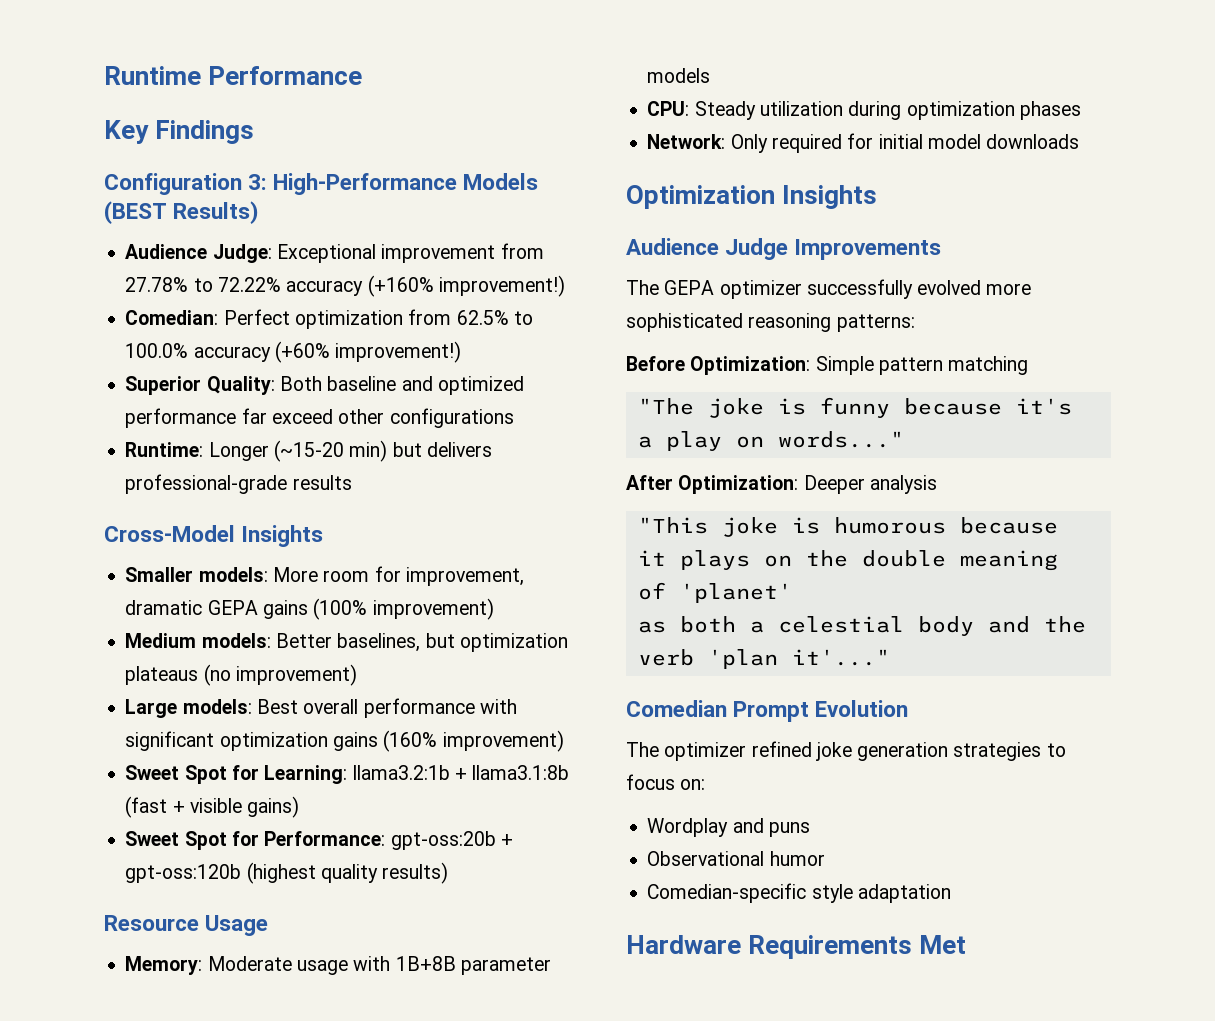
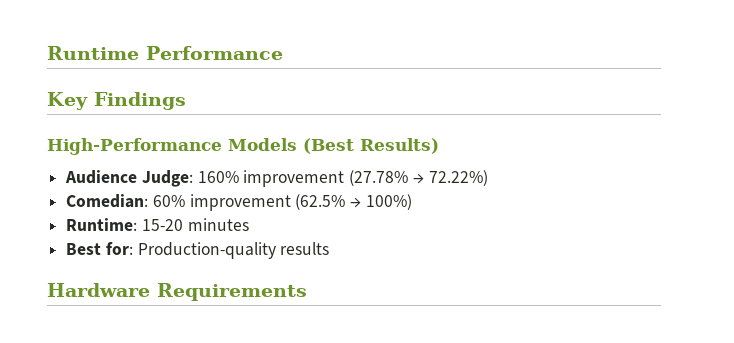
[104,173,268,195] Configuration 3: -> (186, 101) none
[104,201,167,224] (BEST -> [303,138,354,154] (Best
[276,243,544,263] [125,275,565,297] [125,309,533,329] [125,341,462,363] [125,376,524,395] [125,408,514,428] [125,440,492,462] [125,474,352,494] [104,525,324,547] [125,566,524,586] [125,598,494,620] [125,633,568,652] [125,664,357,686] [125,698,517,718] [125,730,564,752] [125,765,570,784] [125,796,300,818] [125,831,513,850] [125,862,449,884] [104,915,269,936] [125,956,551,975] [647,68,711,83] [647,101,1081,120] [647,133,1080,153] [626,185,878,209] [626,238,942,260] [626,279,1032,299] [626,313,915,332] [626,356,1029,375] [637,397,1072,418] [637,431,904,451] [626,475,937,494] [637,517,1058,537] [637,550,1058,571] [637,582,792,603] [637,616,1086,636] [637,649,890,669] [626,700,909,722] [626,741,1066,761] [626,774,706,790] [647,818,810,837] [647,851,825,866] [647,883,951,903] Exceptional improvement from 27.78% to 72.22% accuracy (+160% improvement!) // Comedian: Perfect optimization from 62.5% to 100.0% accuracy (+60% improvement!) // Superior Quality: Both baseline and optimized performance far exceed other configurations // Runtime: Longer (~15-20 min) but delivers professional-grade results // Cross-Model Insights // Smaller models: More room for improvement, dramatic GEPA gains (100% improvement) // Medium models: Better baselines, but optimization plateaus (no improvement) // Large models: Best overall performance with significant optimization gains (160% improvement) // Sweet Spot for Learning: llama3.2:1b + llama3.1:8b (fast + visible gains) // Sweet Spot for Performance: gpt-oss:20b + gpt-oss:120b (highest quality results) // Resource Usage // Memory: Moderate usage with 1B+8B parameter models // CPU: Steady utilization during optimization phases // Network: Only required for initial model downloads // Optimization Insights // Audience Judge Improvements // The GEPA optimizer successfully evolved more sophisticated reasoning patterns: // Before Optimization: Simple pattern matching // "The joke is funny because it's a play on words..." // After Optimization: Deeper analysis // "This joke is humorous because it plays on the double meaning of 'planet' // as both a celestial body and the verb 'plan it'..." // Comedian Prompt Evolution // The optimizer refined joke generation strategies to focus on: // Wordplay and puns // Observational humor // Comedian-specific style adaptation -> [197,170,488,187] [66,194,412,211] [66,218,249,231] [66,242,330,259] 160% improvement (27.78% → 72.22%) // Comedian: 60% improvement (62.5% → 100%) // Runtime: 15-20 minutes // Best for: Production-quality results
[919,935,967,954] Met -> (307, 292) none

